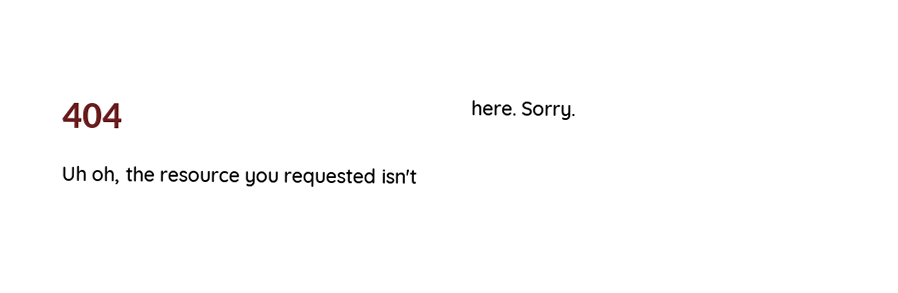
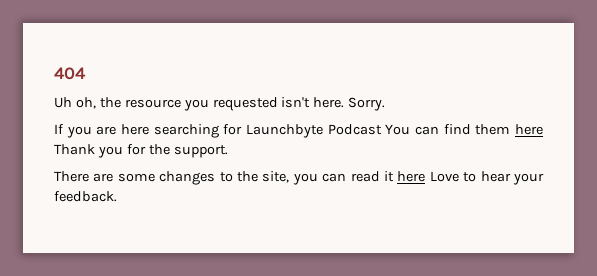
(577, 111) none -> [54,124,544,138] [54,144,228,158] [54,171,544,185] [54,191,117,202] // If you are here searching for Launchbyte Podcast You can find them here Thank you for the support. // There are some changes to the site, you can read it here Love to hear your feedback.

